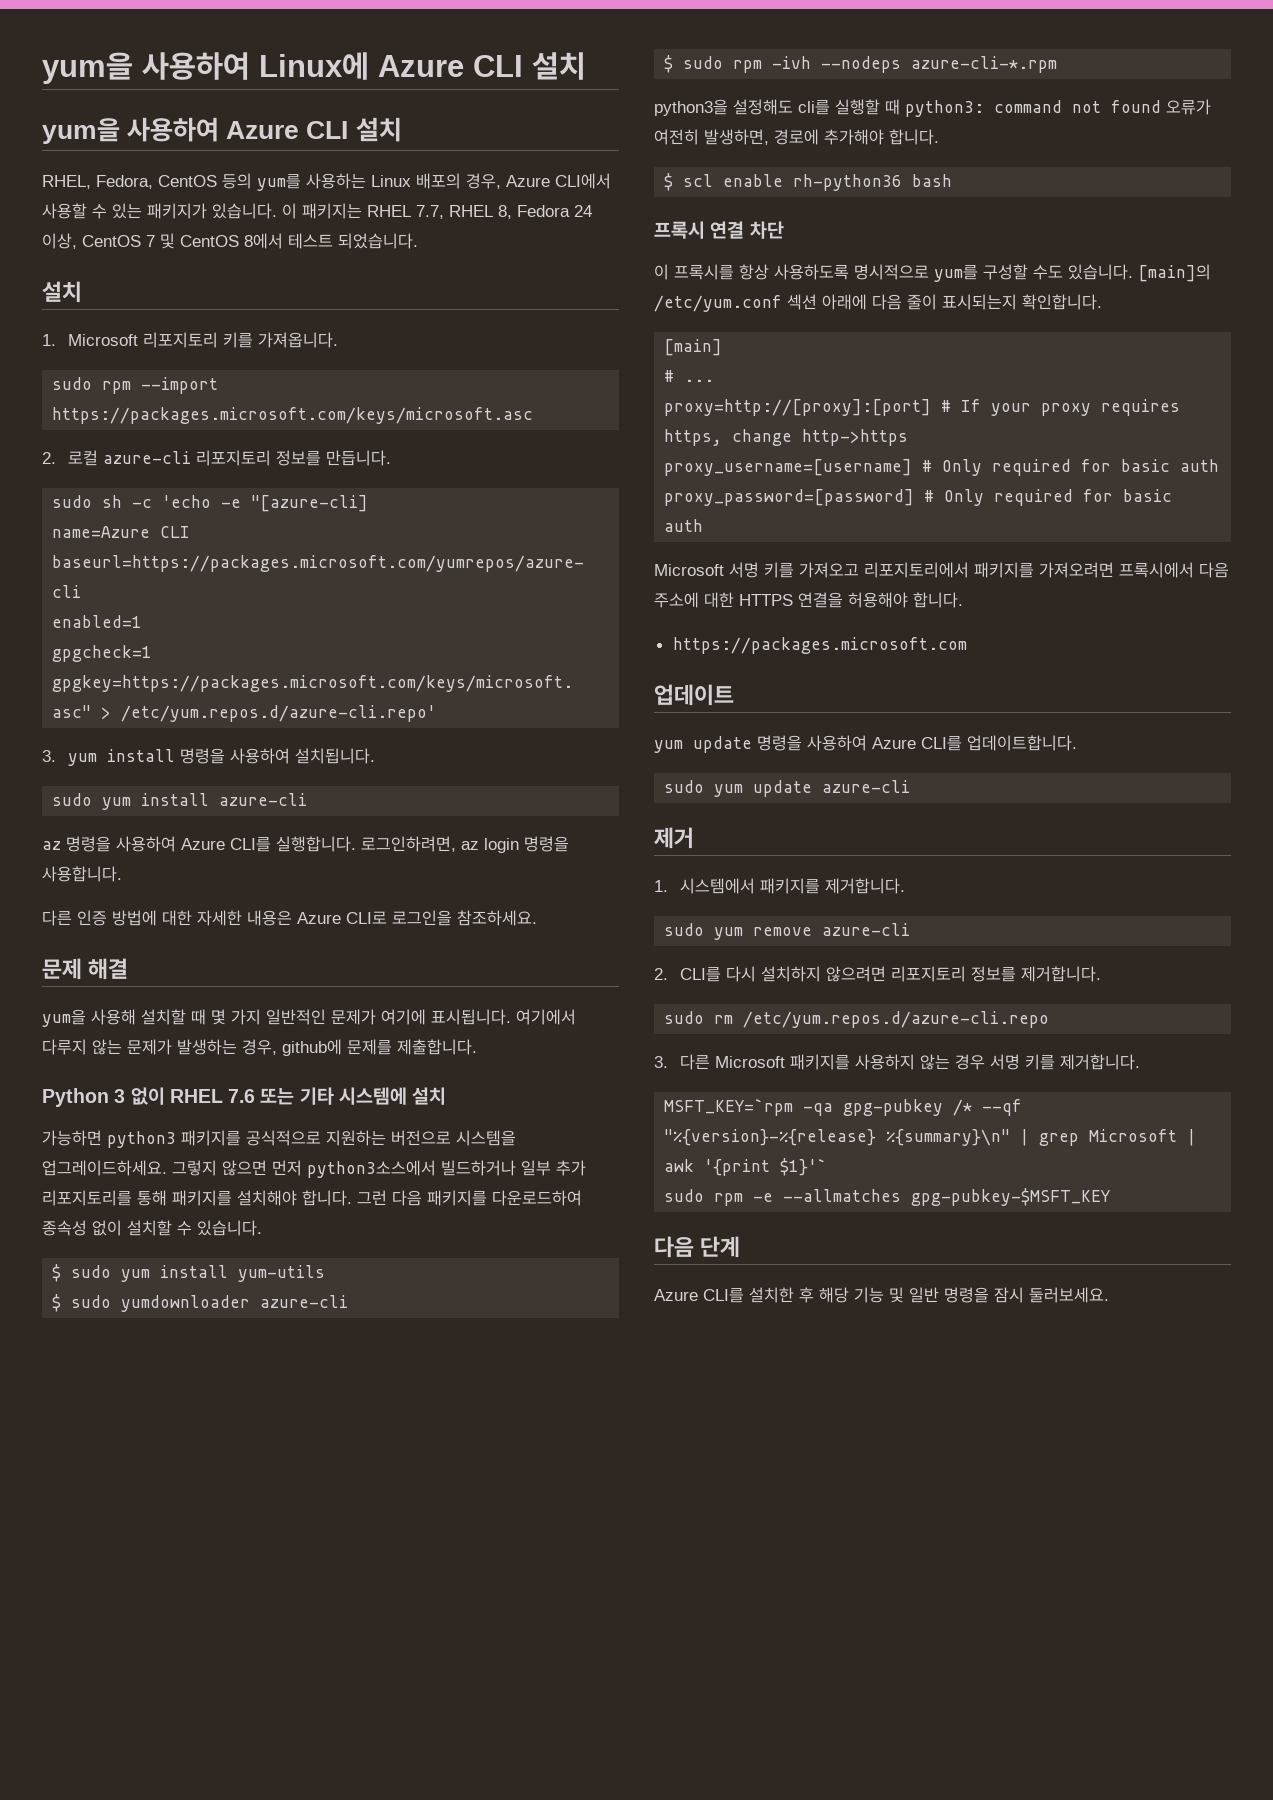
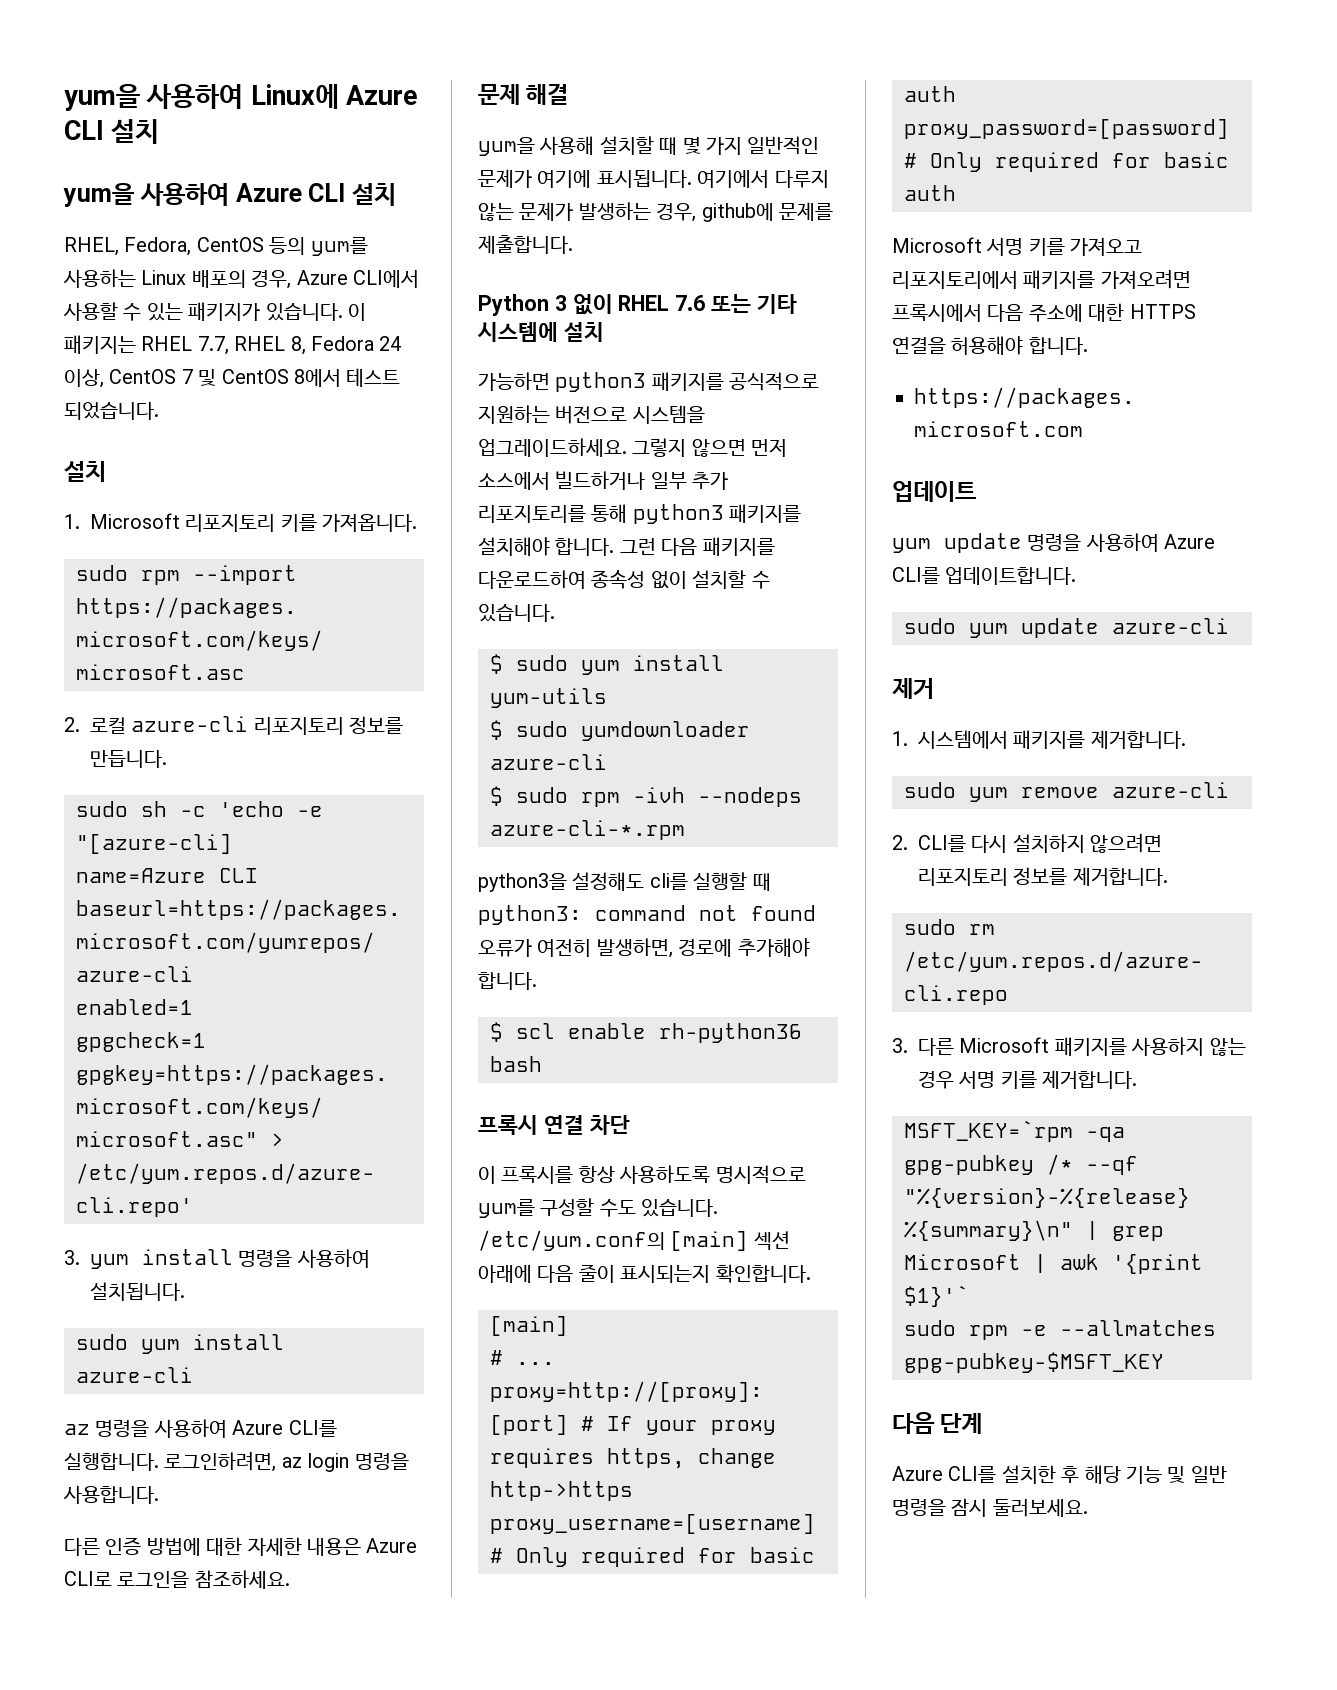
[307,1160,436,1178] python3소스에서 -> [478,472,550,490] 소스에서
(167, 1198) none -> [632,504,724,524] python3
[1138,264,1211,282] [654,295,782,312] [main]의 /etc/yum.conf -> [478,1230,749,1251] /etc/yum.conf의 [main]

